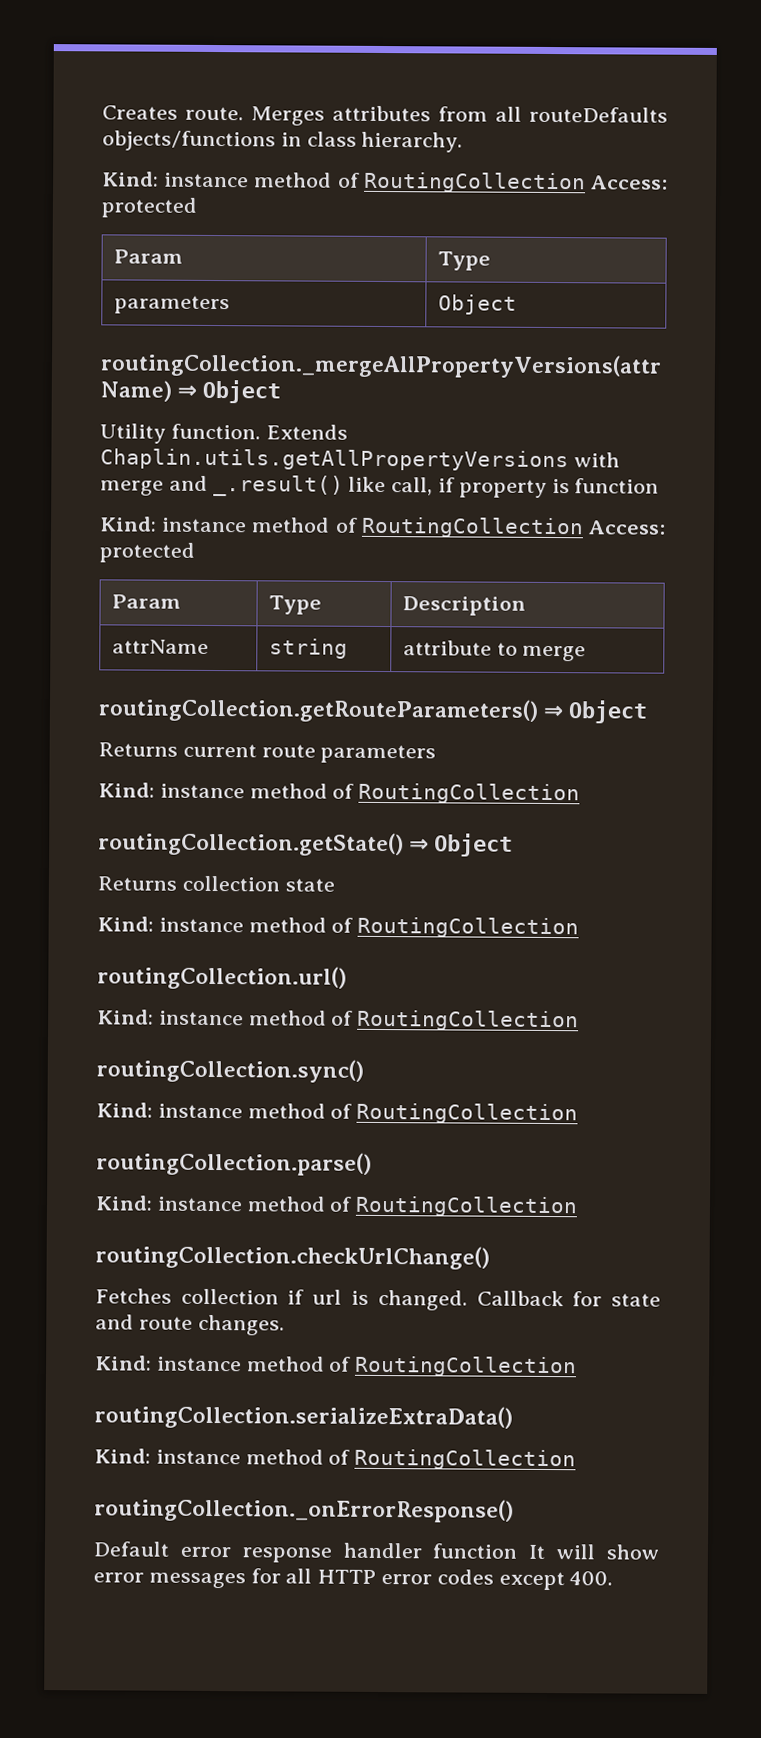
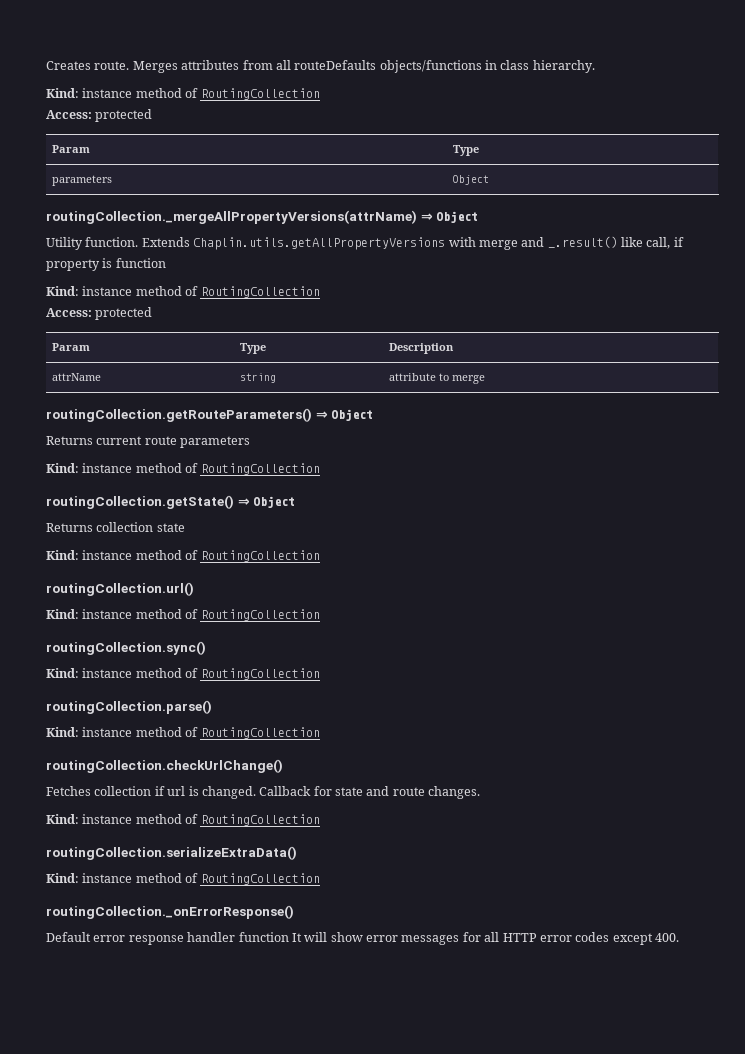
(586, 182) none -> (320, 94) //
(584, 527) none -> (320, 292) //

